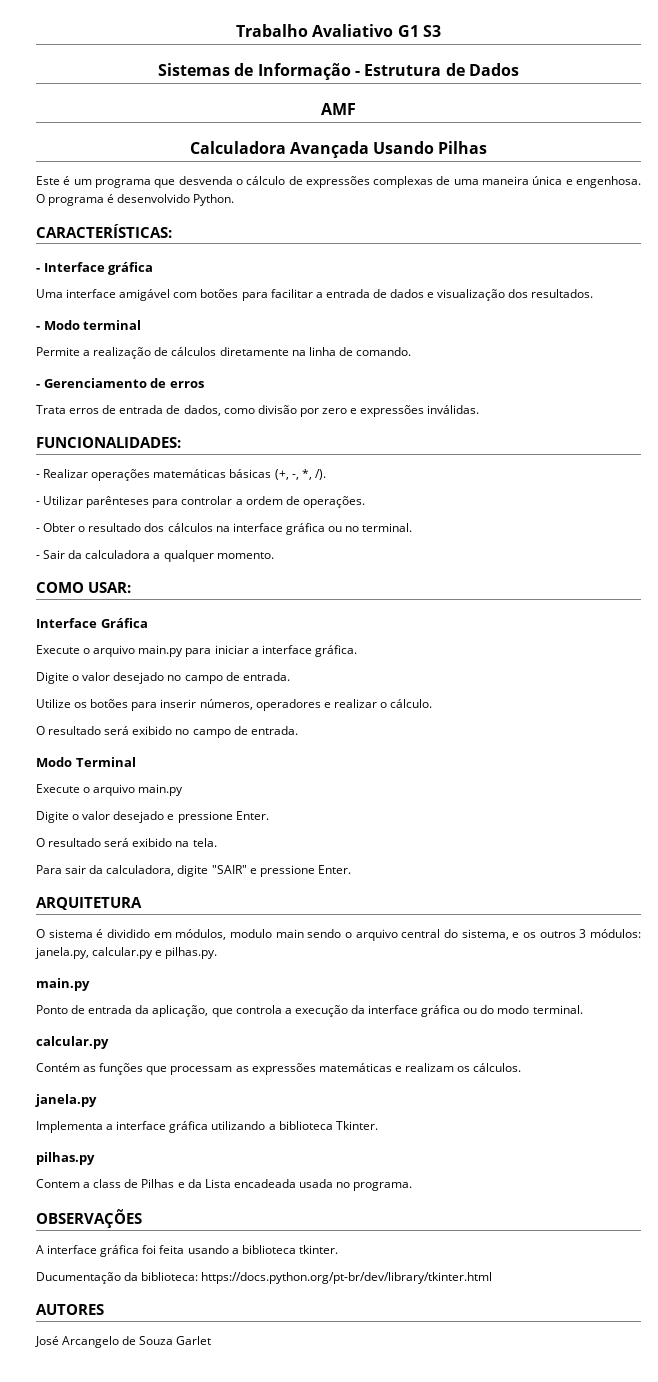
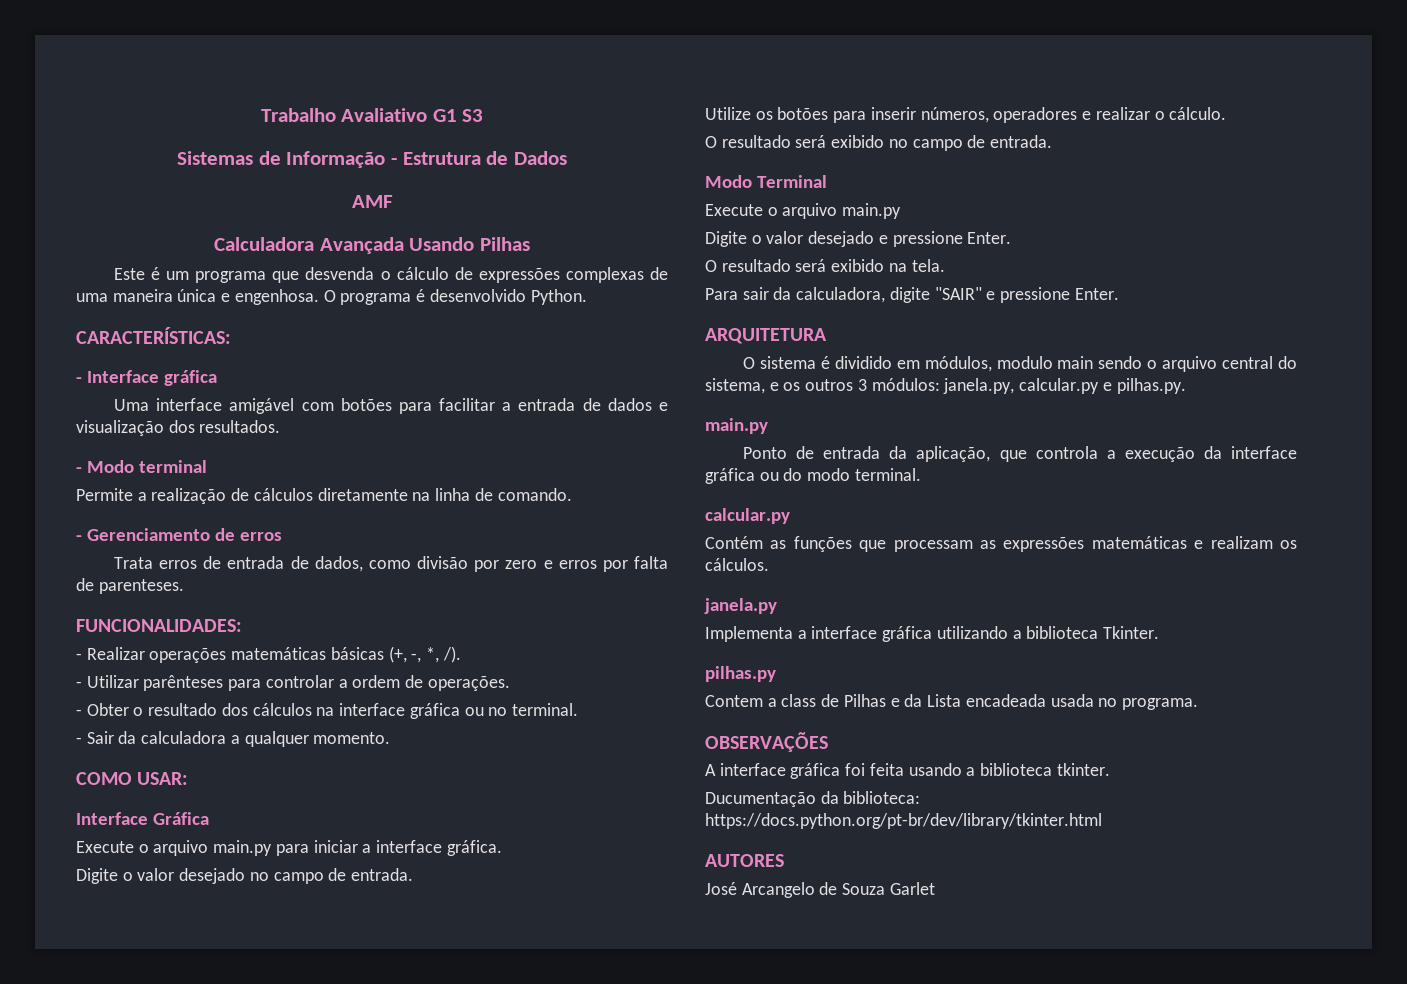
[360,405,480,417] expressões inválidas. -> [558,556,668,572] [76,578,184,594] erros por falta de parenteses.

